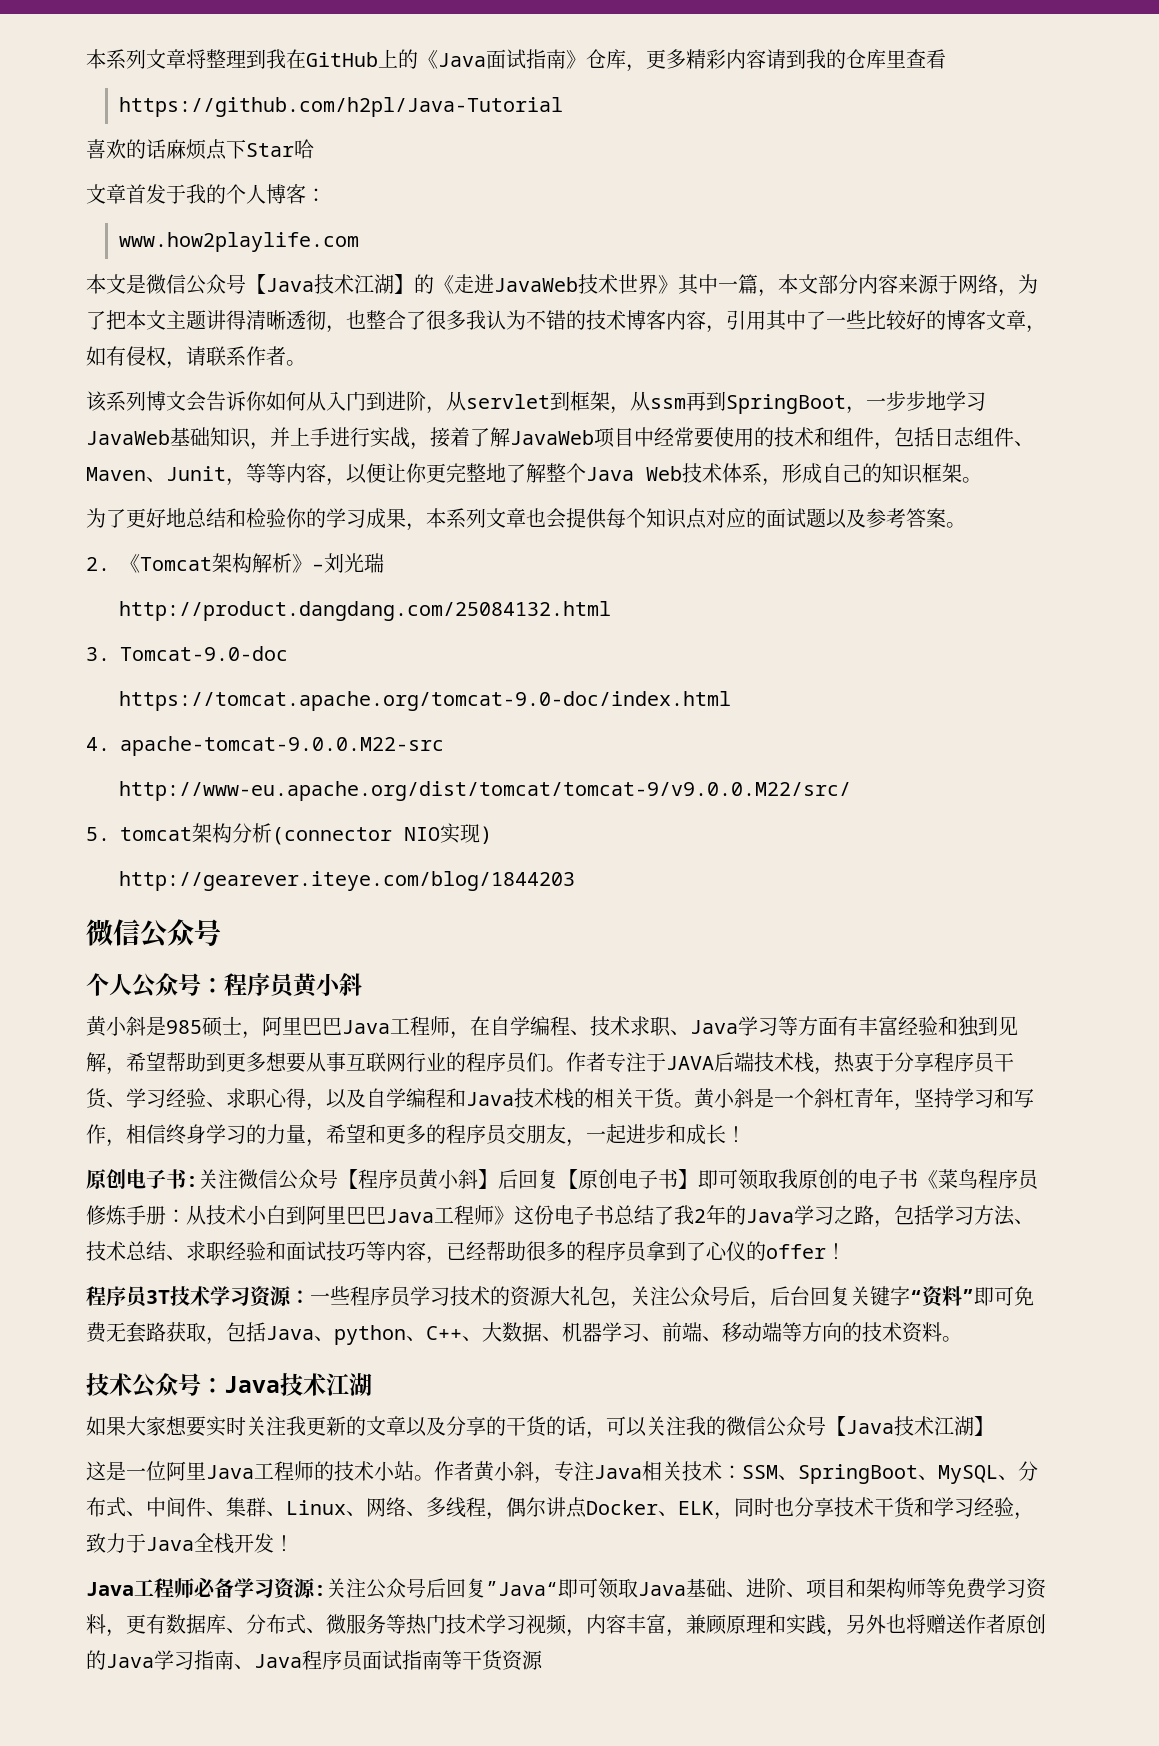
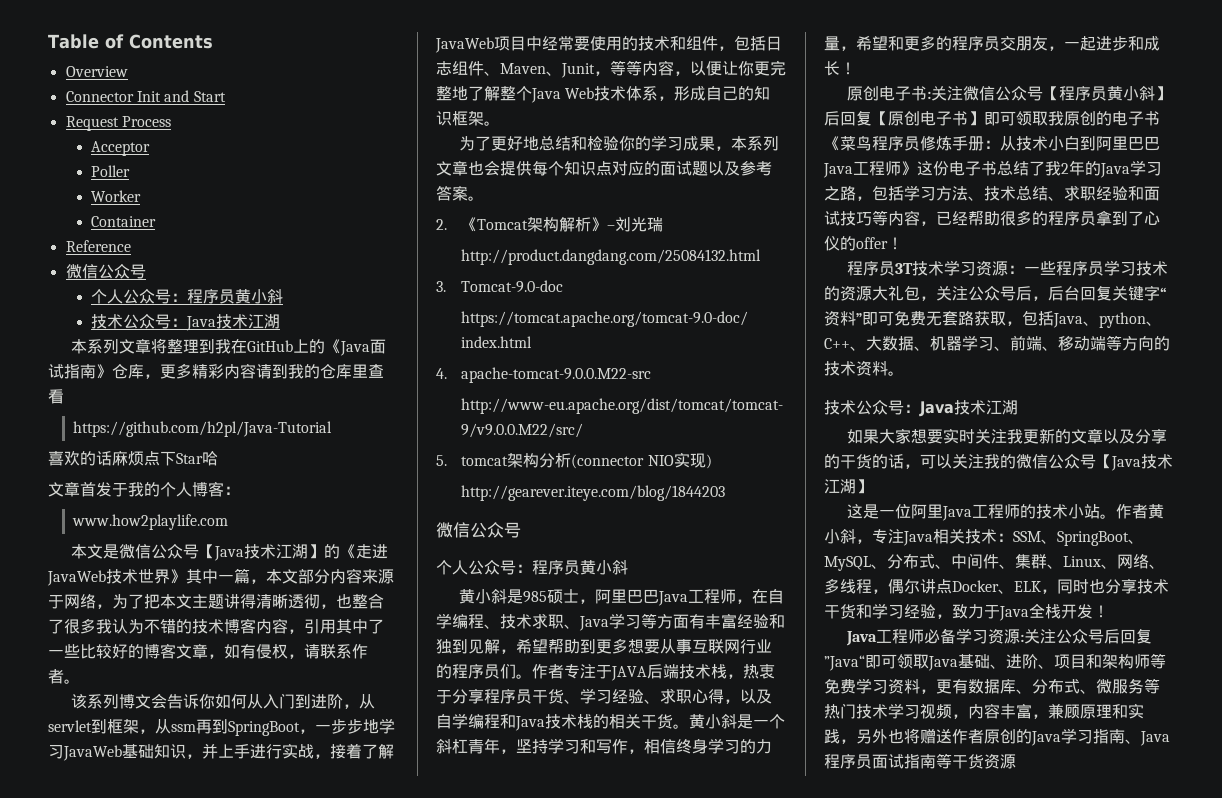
(86, 59) none -> [48,34,213,49] [65,66,128,77] [65,90,226,102] [65,116,171,131] [90,141,150,156] [90,165,130,177] [90,190,141,202] [90,216,156,227] [65,240,131,252] [65,264,146,279] [90,289,283,304] [90,314,280,331] Table of Contents // Overview // Connector Init and Start // Request Process // Acceptor // Poller // Worker // Container // Reference // 微信公众号 // 个人公众号：程序员黄小斜 // 技术公众号：Java技术江湖 //

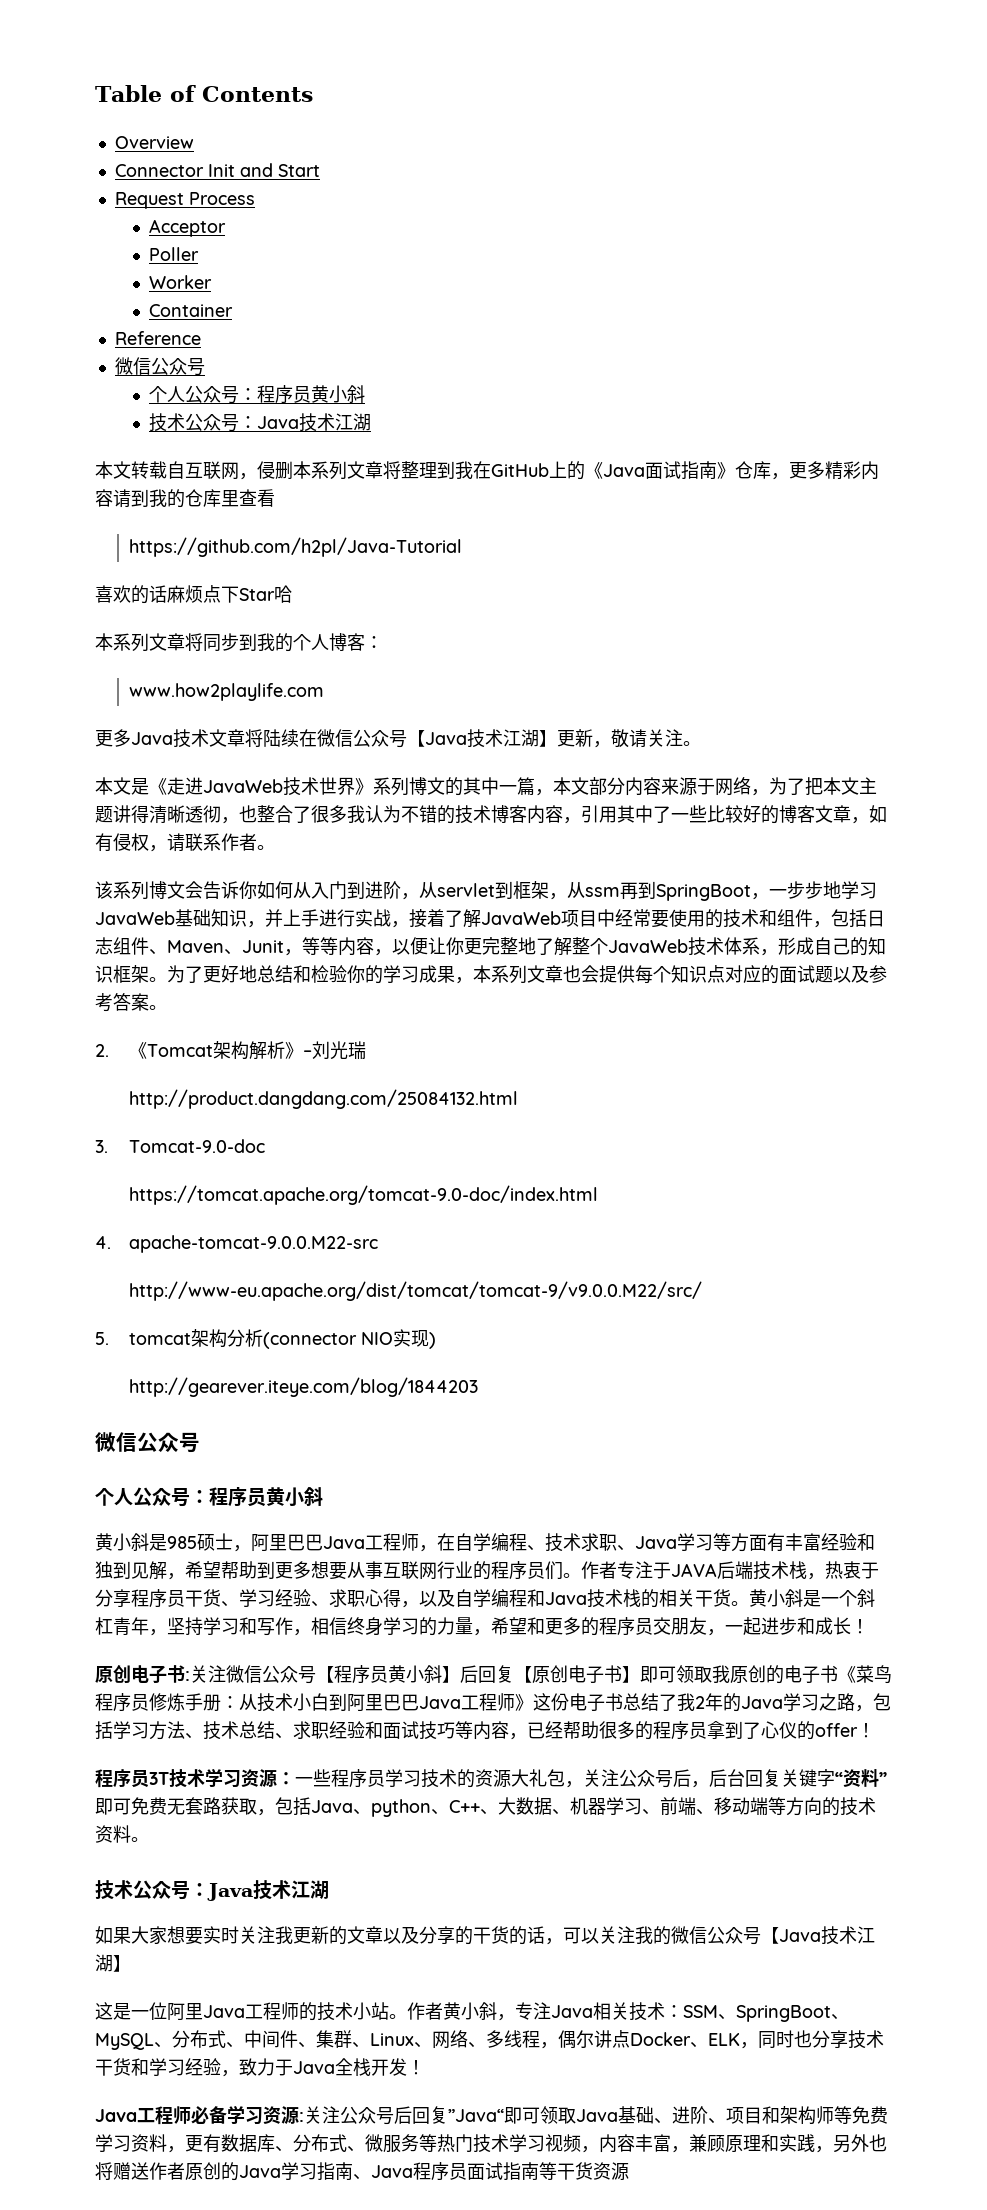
(88, 346) none -> [113,461,311,480] 文转载自互联网，侵删本
[48,482,128,497] 文章首发于 -> [95,633,257,652] 本系列文章将同步到
[71,544,341,561] 本文是微信公众号【Java技术江湖】的 -> [95,729,701,748] [95,777,149,795] 更多Java技术文章将陆续在微信公众号【Java技术江湖】更新，敬请关注。 // 本文是
(186, 576) none -> [373,777,463,796] 系列博文的
[531,87,595,103] Java Web -> [608,939,688,953] JavaWeb
(500, 123) // -> (167, 979) none

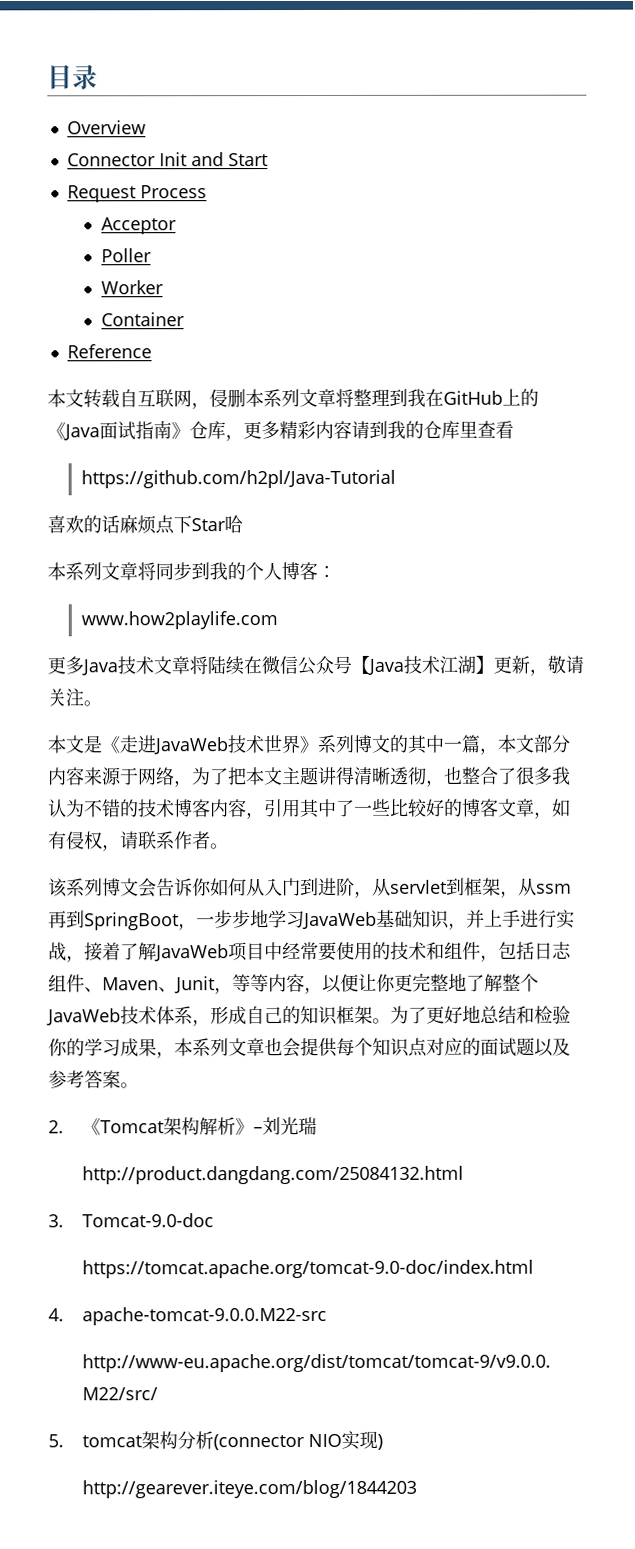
[95,85,313,102] Table of Contents -> [47,64,98,90] 目录
[114,357,205,376] [148,385,365,404] [148,413,371,432] // 微信公众号 // 个人公众号：程序员黄小斜 // 技术公众号：Java技术江湖 -> (152, 351) none
[95,1432,200,1453] [95,1487,323,1507] [95,1533,875,1552] [95,1561,879,1580] [95,1589,875,1608] [95,1617,869,1636] [95,1665,892,1684] [95,1693,891,1712] [95,1721,875,1740] [95,1768,887,1788] [95,1797,876,1817] [95,1825,149,1843] [95,1880,329,1901] [95,1926,875,1945] [95,1954,131,1972] [95,2002,849,2022] [95,2030,884,2050] [95,2058,425,2077] [95,2105,888,2125] [95,2134,887,2153] [95,2162,629,2181] // 微信公众号 // 个人公众号：程序员黄小斜 // 黄小斜是985硕士，阿里巴巴Java工程师，在自学编程、技术求职、Java学习等方面有丰富经验和独到见解，希望帮助到更多想要从事互联网行业的程序员们。作者专注于JAVA后端技术栈，热衷于分享程序员干货、学习经验、求职心得，以及自学编程和Java技术栈的相关干货。黄小斜是一个斜杠青年，坚持学习和写作，相信终身学习的力量，希望和更多的程序员交朋友，一起进步和成长！ // 原创电子书:关注微信公众号【程序员黄小斜】后回复【原创电子书】即可领取我原创的电子书《菜鸟程序员修炼手册：从技术小白到阿里巴巴Java工程师》这份电子书总结了我2年的Java学习之路，包括学习方法、技术总结、求职经验和面试技巧等内容，已经帮助很多的程序员拿到了心仪的offer！ // 程序员3T技术学习资源：一些程序员学习技术的资源大礼包，关注公众号后，后台回复关键字“资料”即可免费无套路获取，包括Java、python、C++、大数据、机器学习、前端、移动端等方向的技术资料。 // 技术公众号：Java技术江湖 // 如果大家想要实时关注我更新的文章以及分享的干货的话，可以关注我的微信公众号【Java技术江湖】 // 这是一位阿里Java工程师的技术小站。作者黄小斜，专注Java相关技术：SSM、SpringBoot、MySQL、分布式、中间件、集群、Linux、网络、多线程，偶尔讲点Docker、ELK，同时也分享技术干货和学习经验，致力于Java全栈开发！ // Java工程师必备学习资源:关注公众号后回复”Java“即可领取Java基础、进阶、项目和架构师等免费学习资料，更有数据库、分布式、微服务等热门技术学习视频，内容丰富，兼顾原理和实践，另外也将赠送作者原创的Java学习指南、Java程序员面试指南等干货资源 -> (417, 1489) none

